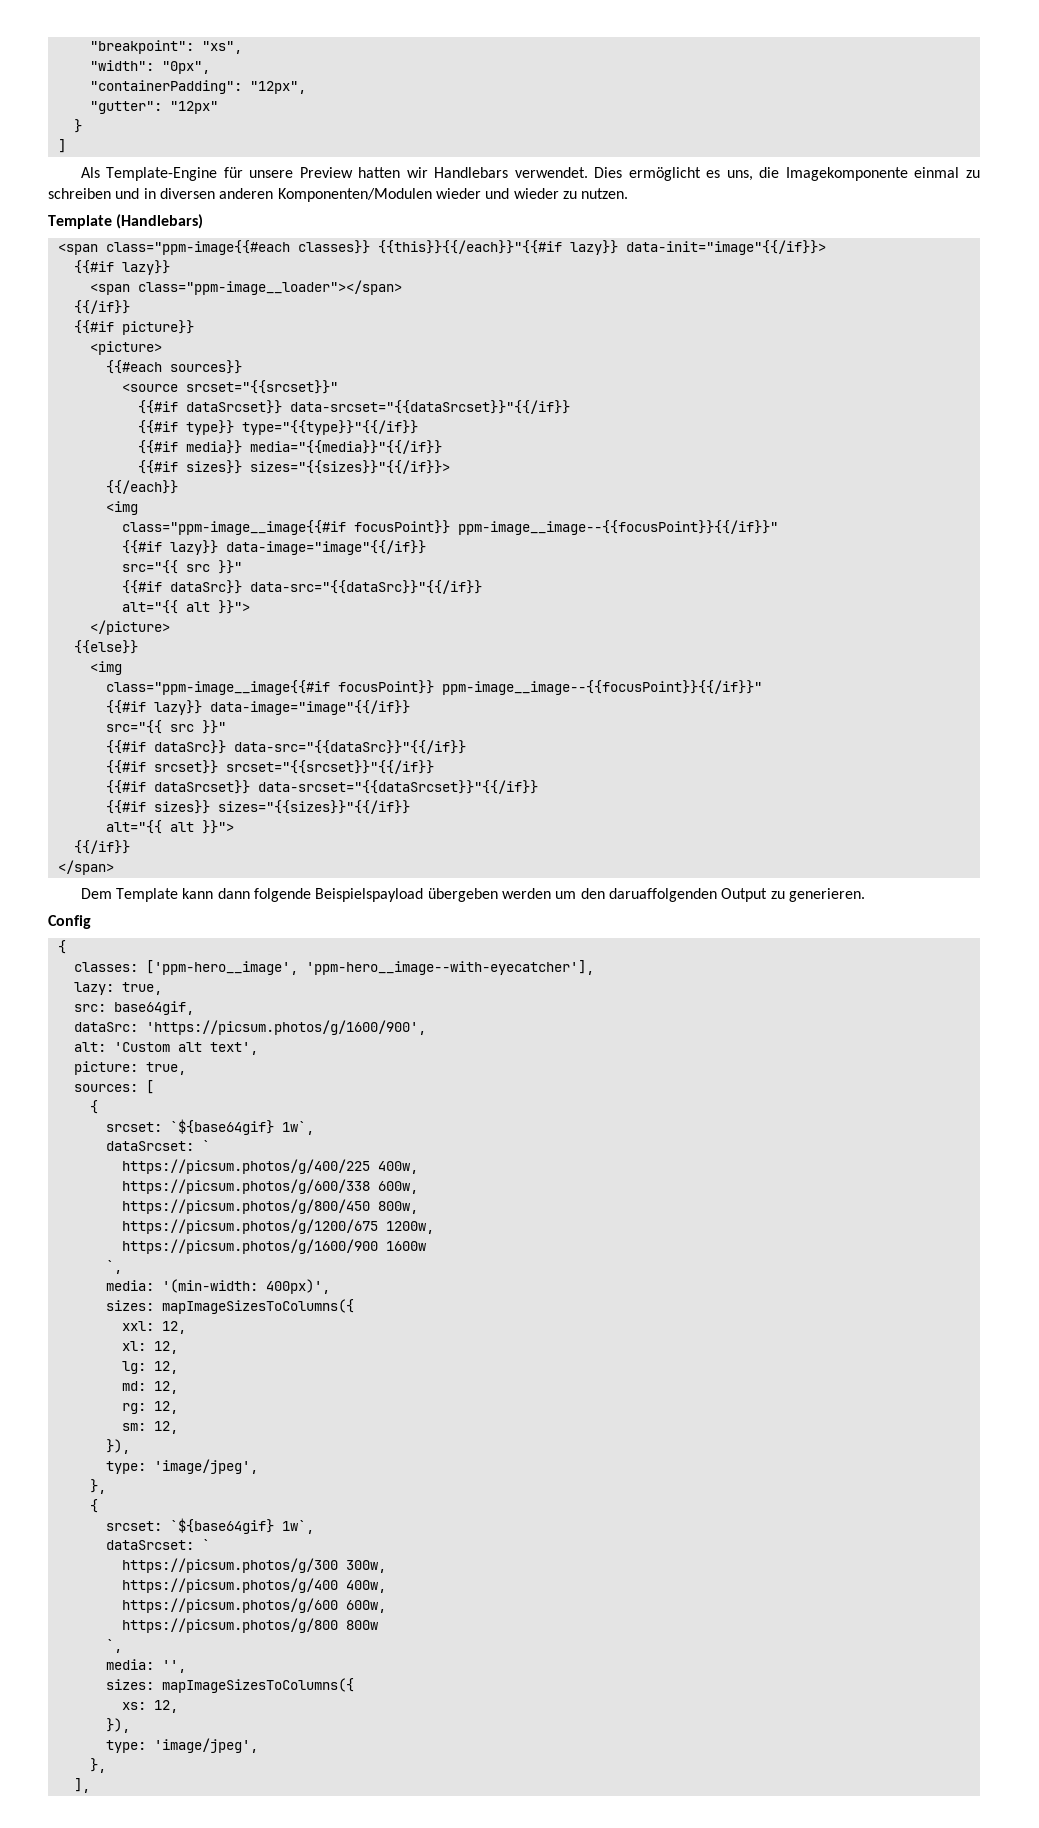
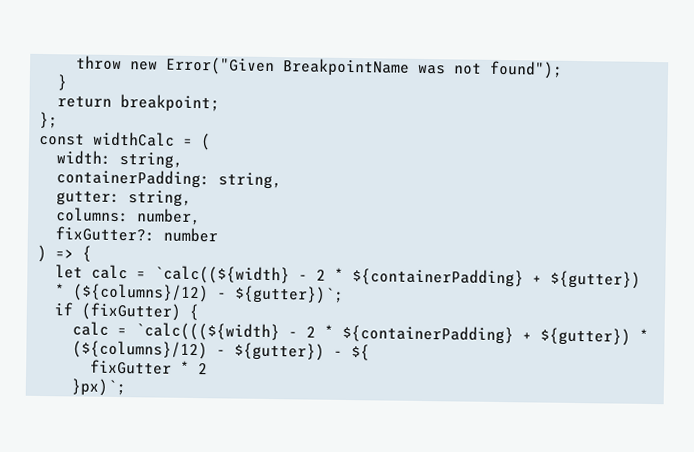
[89,40,242,54] [89,60,210,74] [89,80,306,94] [89,101,218,114] [73,119,82,133] [57,139,66,153] [80,167,980,181] [48,188,629,202] [48,214,204,229] [57,240,826,255] [73,260,170,275] [89,280,402,295] [73,300,130,314] [73,320,194,335] [89,341,162,355] [105,360,242,374] [121,380,338,394] [137,400,570,414] [137,420,418,435] [137,440,442,454] [137,460,450,474] [105,480,178,494] [105,501,138,515] [121,520,778,535] [121,540,426,555] [121,560,242,574] [121,580,482,594] [121,600,250,614] [89,620,170,635] [73,640,138,654] [89,661,122,675] [105,680,762,695] [105,700,410,715] [105,720,226,734] [105,740,466,754] [105,760,434,774] [105,780,538,794] [105,800,410,814] [105,820,234,834] [73,840,130,854] [57,860,114,875] [80,888,865,902] [48,915,91,929] [57,940,66,954] [73,960,594,975] [73,982,162,995] [73,1001,194,1015] [73,1020,426,1035] [73,1042,258,1055] [73,1061,186,1075] [73,1080,154,1094] [89,1100,98,1114] [105,1119,314,1135] [105,1140,210,1151] [121,1159,418,1174] [121,1179,418,1194] [121,1199,418,1214] [121,1219,434,1234] [121,1239,426,1254] [105,1260,122,1274] [105,1279,330,1294] [105,1299,354,1314] [121,1321,186,1334] [121,1341,178,1354] [121,1361,178,1374] [121,1381,178,1394] [121,1401,178,1414] [121,1421,178,1434] [105,1439,130,1454] [105,1459,258,1474] [89,1479,106,1494] [89,1499,98,1513] [105,1518,314,1534] [105,1539,210,1550] [121,1558,386,1573] [121,1578,386,1593] [121,1598,386,1613] [121,1618,378,1633] [105,1639,122,1653] [105,1659,186,1673] [105,1678,354,1693] [121,1700,178,1713] [105,1718,130,1733] [105,1738,258,1753] [89,1758,106,1773] [73,1778,90,1793] "breakpoint": "xs", // "width": "0px", // "containerPadding": "12px", // "gutter": "12px" // } // ] // Als Template-Engine für unsere Preview hatten wir Handlebars verwendet. Dies ermöglicht es uns, die Imagekomponente einmal zu schreiben und in diversen anderen Komponenten/Modulen wieder und wieder zu nutzen. // Template (Handlebars) // <span class="ppm-image{{#each classes}} {{this}}{{/each}}"{{#if lazy}} data-init="image"{{/if}}> // {{#if lazy}} // <span class="ppm-image__loader"></span> // {{/if}} // {{#if picture}} // <picture> // {{#each sources}} // <source srcset="{{srcset}}" // {{#if dataSrcset}} data-srcset="{{dataSrcset}}"{{/if}} // {{#if type}} type="{{type}}"{{/if}} // {{#if media}} media="{{media}}"{{/if}} // {{#if sizes}} sizes="{{sizes}}"{{/if}}> // {{/each}} // <img // class="ppm-image__image{{#if focusPoint}} ppm-image__image--{{focusPoint}}{{/if}}" // {{#if lazy}} data-image="image"{{/if}} // src="{{ src }}" // {{#if dataSrc}} data-src="{{dataSrc}}"{{/if}} // alt="{{ alt }}"> // </picture> // {{else}} // <img // class="ppm-image__image{{#if focusPoint}} ppm-image__image--{{focusPoint}}{{/if}}" // {{#if lazy}} data-image="image"{{/if}} // src="{{ src }}" // {{#if dataSrc}} data-src="{{dataSrc}}"{{/if}} // {{#if srcset}} srcset="{{srcset}}"{{/if}} // {{#if dataSrcset}} data-srcset="{{dataSrcset}}"{{/if}} // {{#if sizes}} sizes="{{sizes}}"{{/if}} // alt="{{ alt }}"> // {{/if}} // </span> // Dem Template kann dann folgende Beispielspayload übergeben werden um den daruaffolgenden Output zu generieren. // Config // { // classes: ['ppm-hero__image', 'ppm-hero__image--with-eyecatcher'], // lazy: true, // src: base64gif, // dataSrc: 'https://picsum.photos/g/1600/900', // alt: 'Custom alt text', // picture: true, // sources: [ // { // srcset: `${base64gif} 1w`, // dataSrcset: ` // https://picsum.photos/g/400/225 400w, // https://picsum.photos/g/600/338 600w, // https://picsum.photos/g/800/450 800w, // https://picsum.photos/g/1200/675 1200w, // https://picsum.photos/g/1600/900 1600w // `, // media: '(min-width: 400px)', // sizes: mapImageSizesToColumns({ // xxl: 12, // xl: 12, // lg: 12, // md: 12, // rg: 12, // sm: 12, // }), // type: 'image/jpeg', // }, // { // srcset: `${base64gif} 1w`, // dataSrcset: ` // https://picsum.photos/g/300 300w, // https://picsum.photos/g/400 400w, // https://picsum.photos/g/600 600w, // https://picsum.photos/g/800 800w // `, // media: '', // sizes: mapImageSizesToColumns({ // xs: 12, // }), // type: 'image/jpeg', // }, // ], -> [75,55,563,79] [56,74,67,91] [56,94,220,113] [38,111,58,129] [38,131,211,151] [55,150,183,169] [55,169,282,190] [55,190,192,207] [55,207,201,226] [54,226,218,243] [36,244,92,263] [54,264,641,289] [54,283,344,304] [53,302,199,321] [71,321,649,346] [71,340,370,361] [89,359,208,375] [70,378,126,397] throw new Error("Given BreakpointName was not found"); // } // return breakpoint; // }; // const widthCalc = ( // width: string, // containerPadding: string, // gutter: string, // columns: number, // fixGutter?: number // ) => { // let calc = `calc((${width} - 2 * ${containerPadding} + ${gutter}) * (${columns}/12) - ${gutter})`; // if (fixGutter) { // calc = `calc(((${width} - 2 * ${containerPadding} + ${gutter}) * (${columns}/12) - ${gutter}) - ${ // fixGutter * 2 // }px)`;

